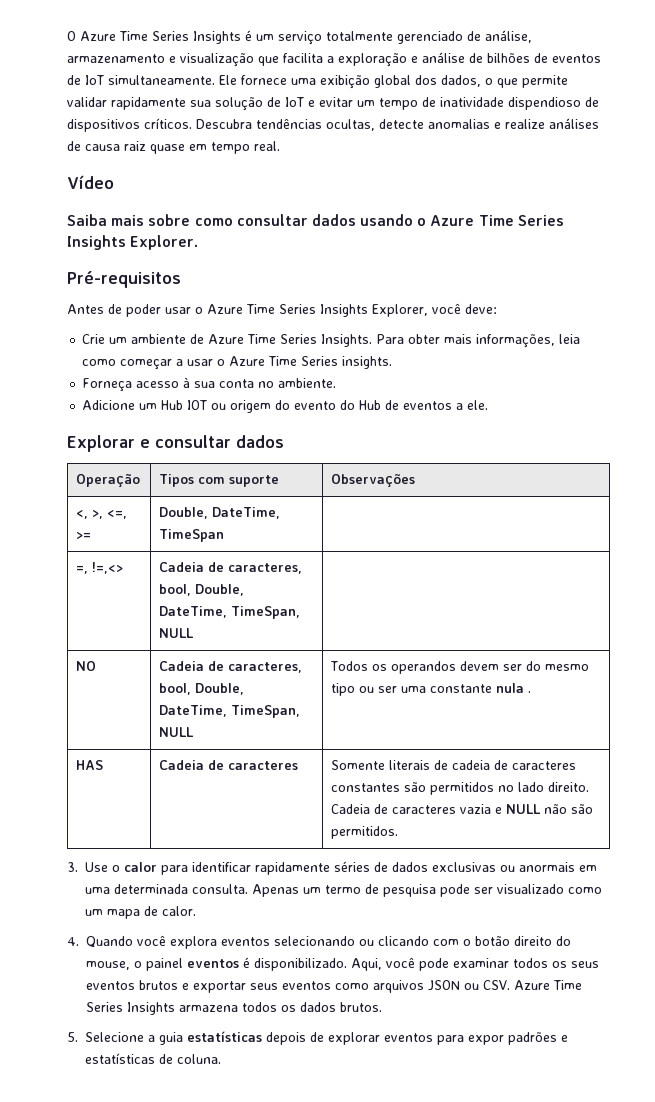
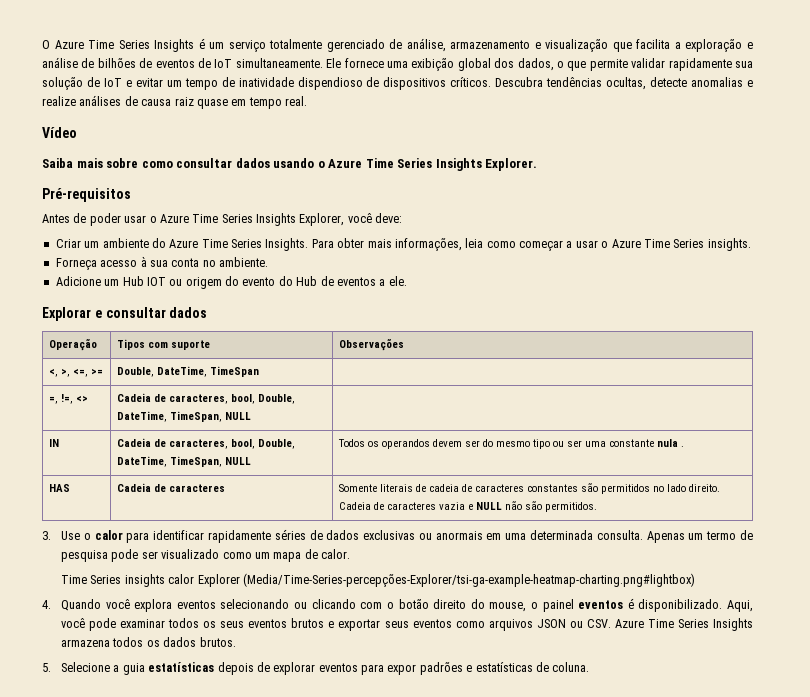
[82,334,106,344] Crie -> [55,239,81,248] Criar
[190,334,205,344] de -> [151,238,166,248] do
[91,562,123,574] !=,<> -> [61,394,89,404] !=, <>
[75,661,96,671] NO -> [49,439,60,447] IN
(197, 911) none -> [60,573,695,587] // Time Series insights calor Explorer (Media/Time-Series-percepções-Explorer/tsi-ga-example-heatmap-charting.png#lightbox)

